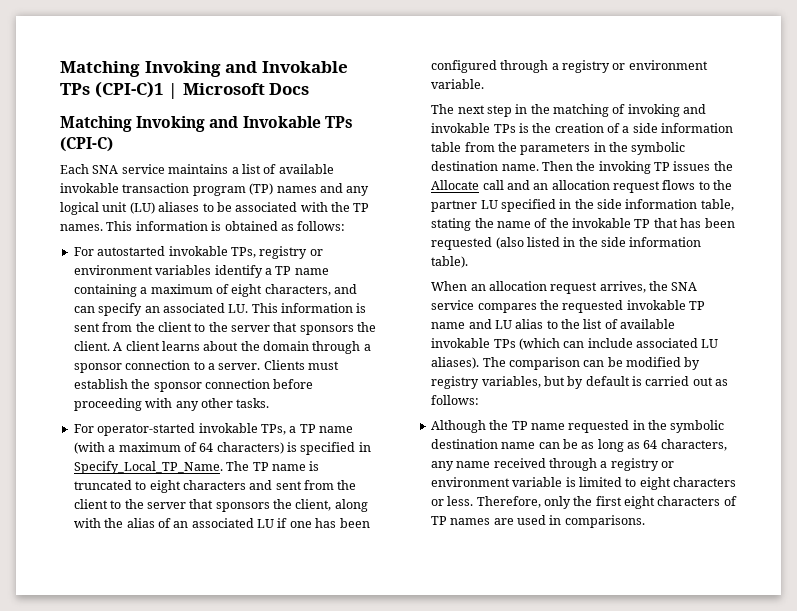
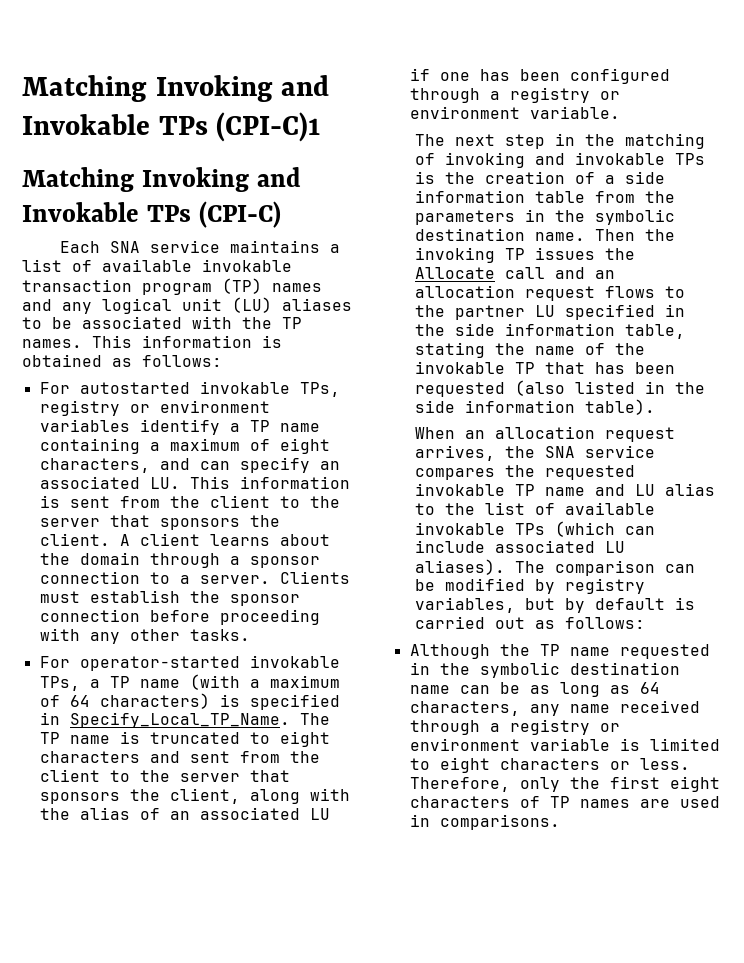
[168,83,310,99] | Microsoft Docs -> (321, 127) none

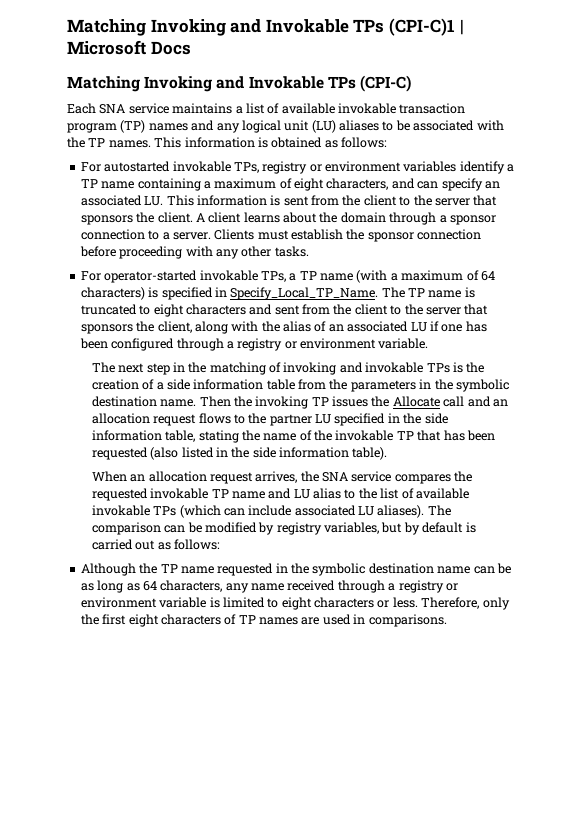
(321, 127) none -> [459,19,464,35] [67,40,191,55] | Microsoft Docs

